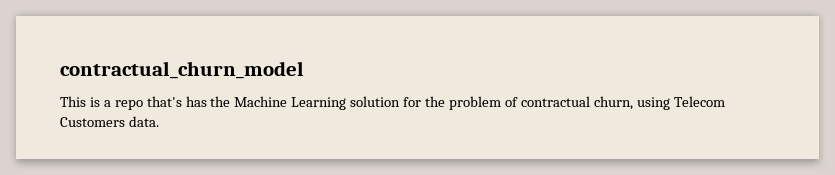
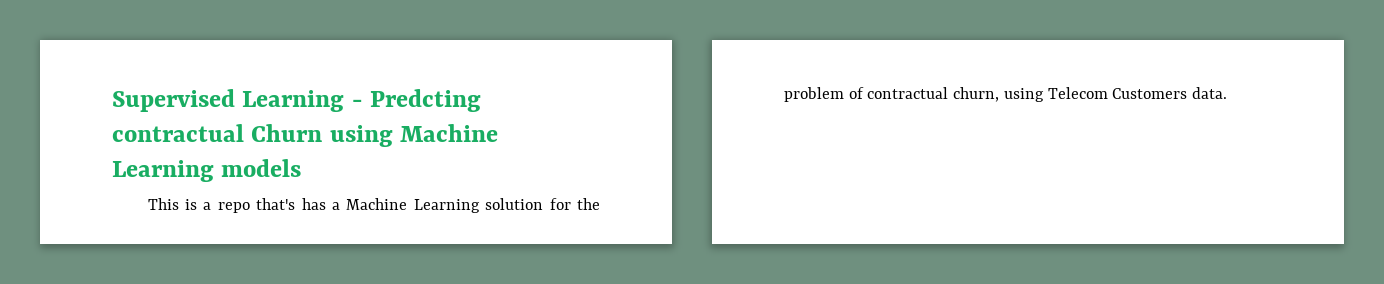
[60,61,304,79] contractual_churn_model -> [112,89,482,112] [112,124,499,147] [112,159,302,182] Supervised Learning - Predcting contractual Churn using Machine Learning models
[210,96,231,107] the -> [332,202,341,210] a

